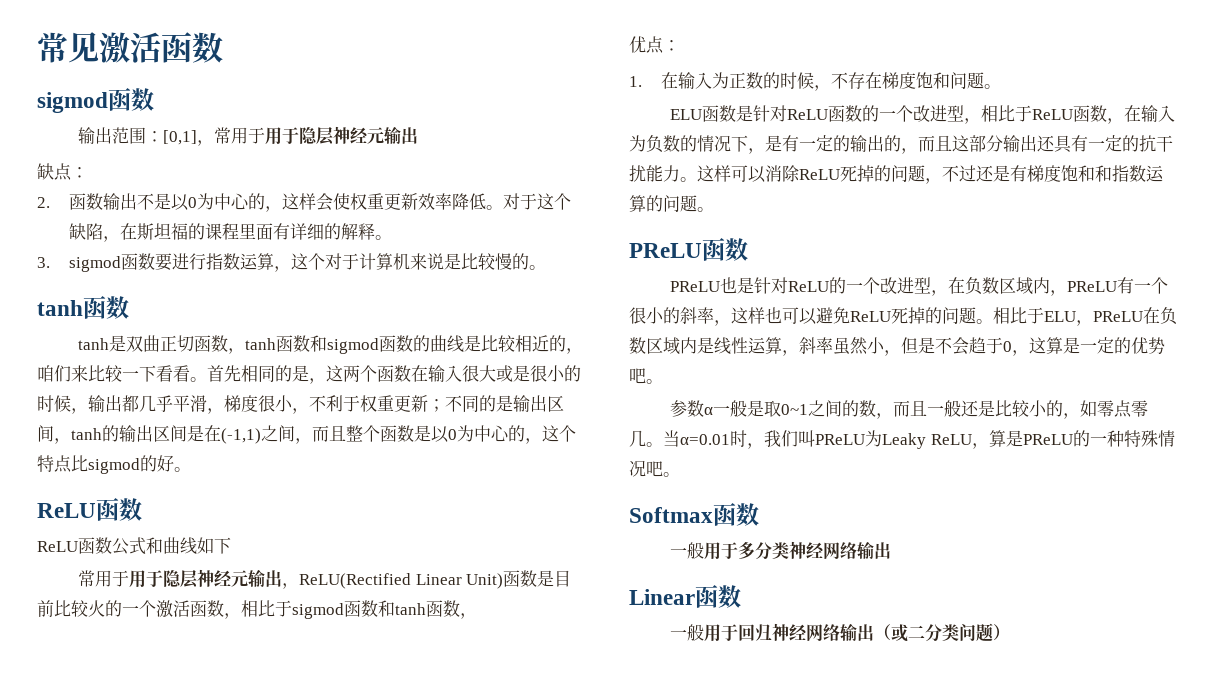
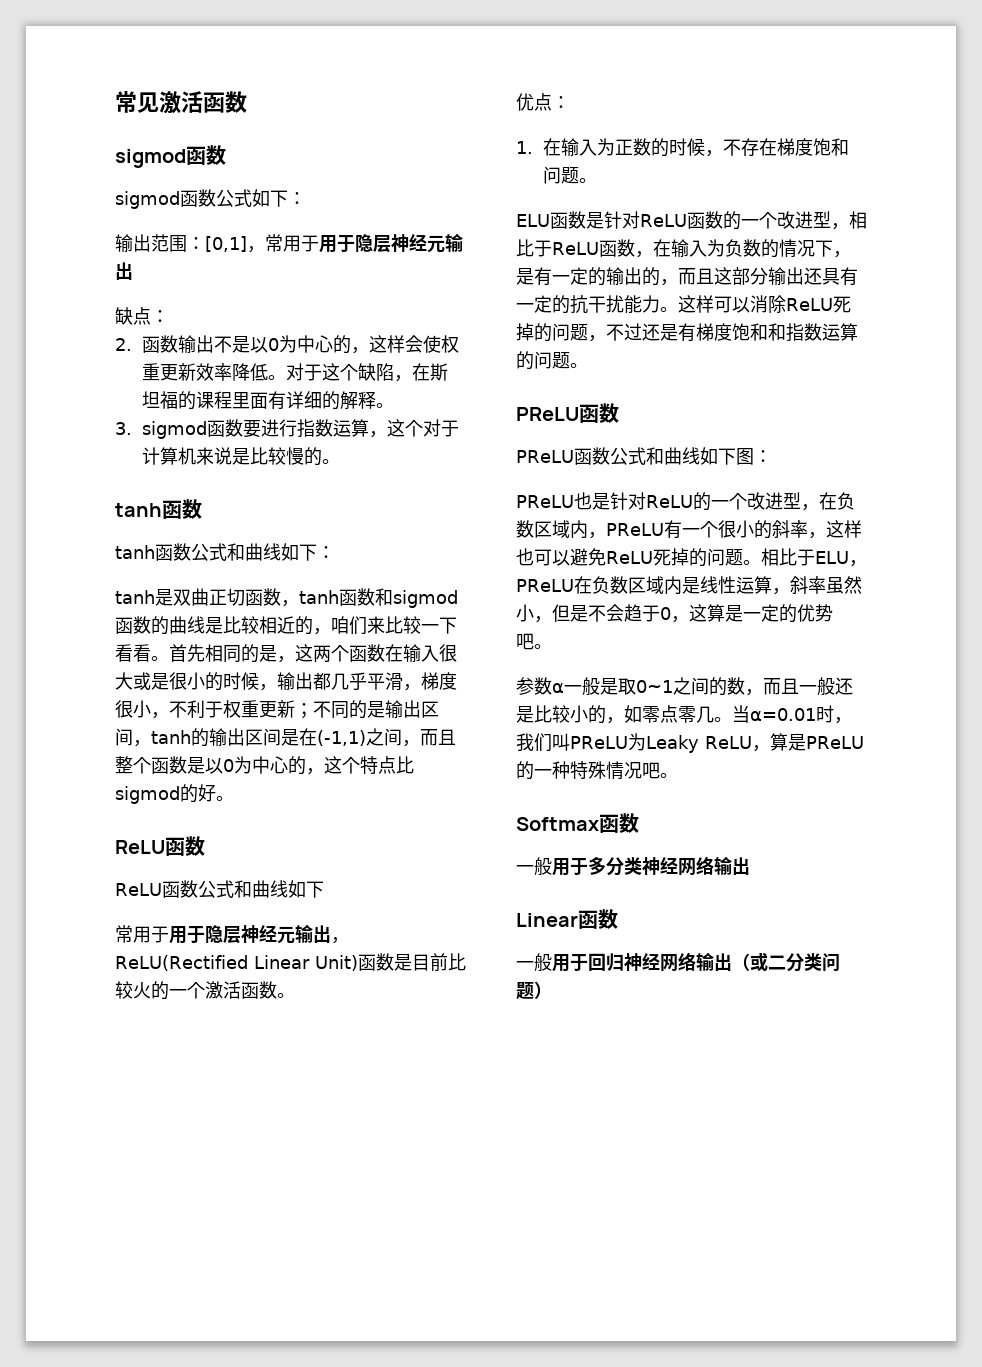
(154, 99) none -> [115,189,306,209] // sigmod函数公式如下：
(129, 307) none -> [115,543,335,561] // tanh函数公式和曲线如下：
[224,600,477,619] ，相比于sigmod函数和tanh函数， -> [277,993,295,998] 。
(748, 249) none -> [516,447,772,465] // PReLU函数公式和曲线如下图：

